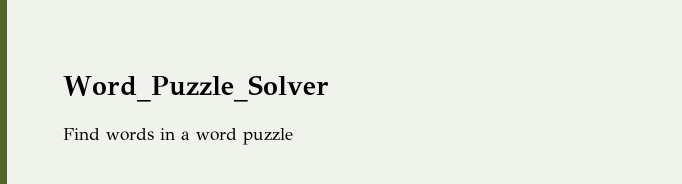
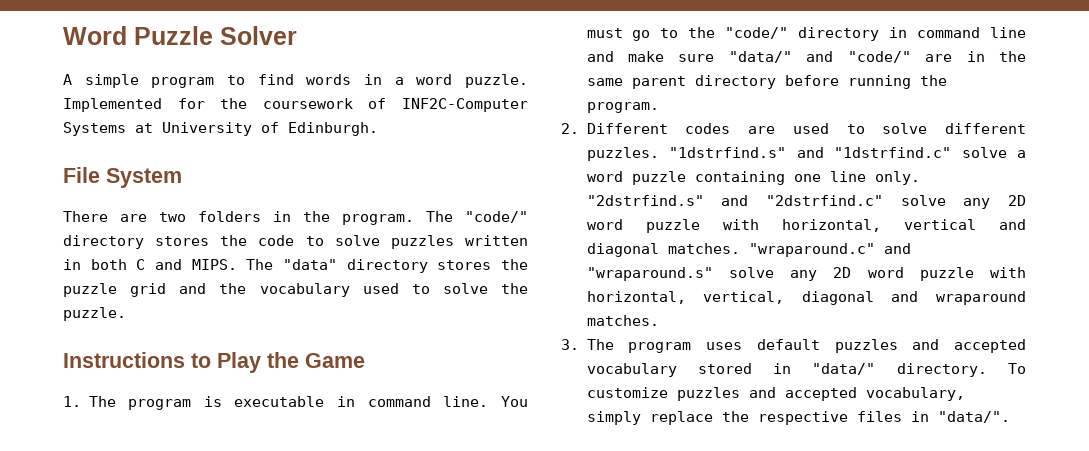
[63,75,329,102] [63,128,293,145] Word_Puzzle_Solver // Find words in a word puzzle -> [63,26,297,45] [63,74,528,88] [63,98,528,112] [63,122,378,136] [63,167,182,188] [63,211,528,225] [63,235,528,249] [63,259,528,273] [63,283,528,297] [63,307,126,321] [63,352,365,373] [63,396,529,410] [586,27,1026,41] [586,51,1026,63] [586,75,947,89] [586,102,659,113] [561,123,1026,134] [586,147,1026,161] [586,171,920,185] [586,195,1026,209] [586,219,1026,233] [586,243,911,257] [586,267,1026,281] [586,291,1026,305] [586,315,659,326] [561,339,1026,353] [586,363,1026,377] [586,387,965,401] [586,411,1010,425] Word Puzzle Solver // A simple program to find words in a word puzzle. Implemented for the coursework of INF2C-Computer Systems at University of Edinburgh. // File System // There are two folders in the program. The "code/" directory stores the code to solve puzzles written in both C and MIPS. The "data" directory stores the puzzle grid and the vocabulary used to solve the puzzle. // Instructions to Play the Game // 1. The program is executable in command line. You must go to the "code/" directory in command line and make sure "data/" and "code/" are in the same parent directory before running the program. // 2. Different codes are used to solve different puzzles. "1dstrfind.s" and "1dstrfind.c" solve a word puzzle containing one line only. "2dstrfind.s" and "2dstrfind.c" solve any 2D word puzzle with horizontal, vertical and diagonal matches. "wraparound.c" and "wraparound.s" solve any 2D word puzzle with horizontal, vertical, diagonal and wraparound matches. // 3. The program uses default puzzles and accepted vocabulary stored in "data/" directory. To customize puzzles and accepted vocabulary, simply replace the respective files in "data/".

